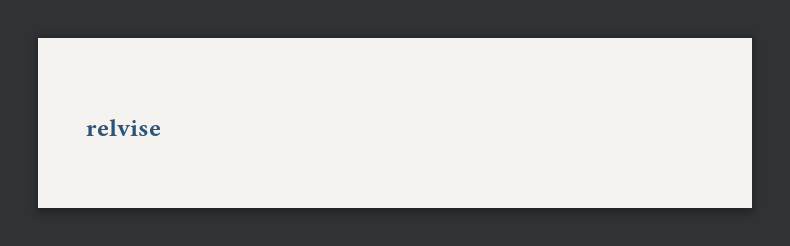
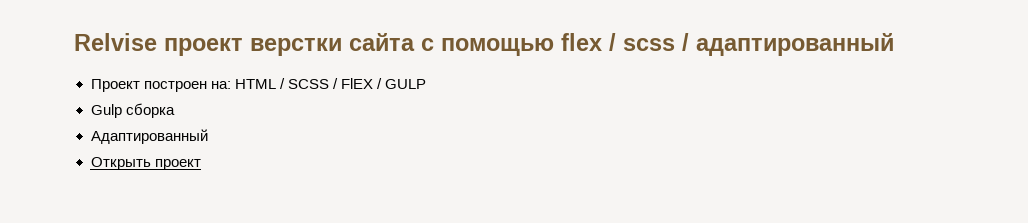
[86,119,161,136] relvise -> [74,33,894,56] [90,78,426,92] [90,103,175,118] [90,129,208,144] [90,157,201,170] Relvise проект верстки сайта с помощью flex / scss / адаптированный // Проект построен на: HTML / SCSS / FlEX / GULP // Gulp сборка // Адаптированный // Открыть проект

